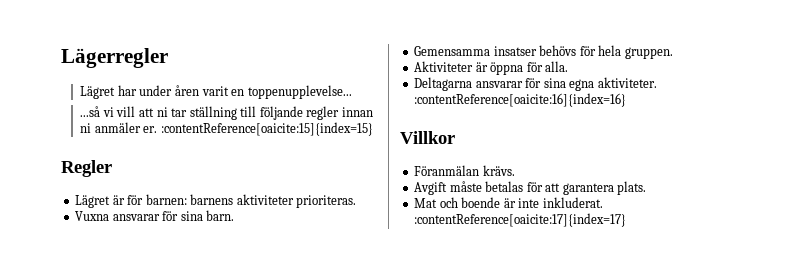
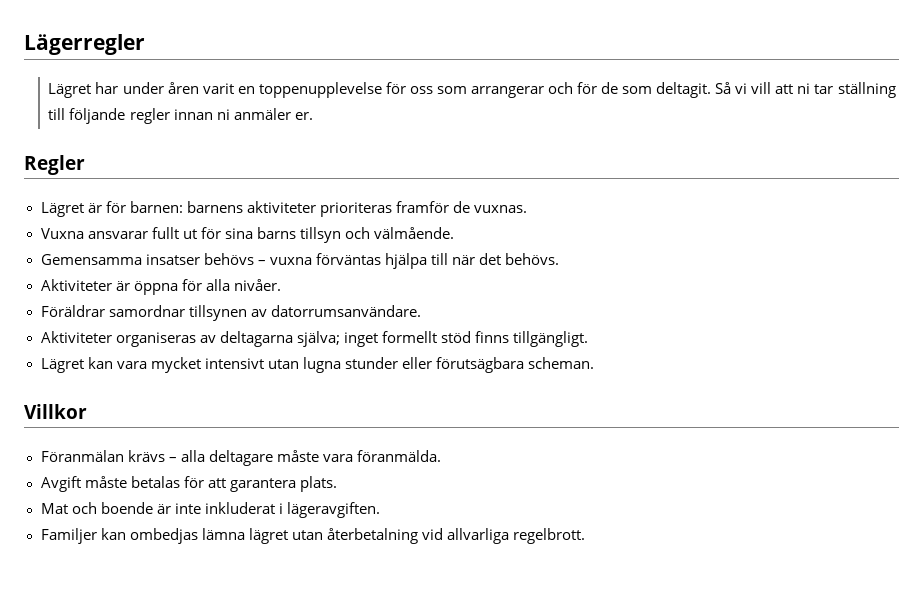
[247,85,352,99] [80,106,101,117] toppenupplevelse... // ...så -> [258,82,732,98] toppenupplevelse för oss som arrangerar och för de som deltagit. Så
[160,122,373,136] :contentReference[oaicite:15]{index=15} -> (313, 116) none
[296,195,357,208] [75,210,235,221] [414,45,673,59] [414,61,569,75] [414,77,657,91] [414,93,627,107] [400,131,455,144] [414,165,515,176] prioriteras. // Vuxna ansvarar för sina barn. // Gemensamma insatser behövs för hela gruppen. // Aktiviteter är öppna för alla. // Deltagarna ansvarar för sina egna aktiviteter. :contentReference[oaicite:16]{index=16} // Villkor // Föranmälan krävs. -> [319,201,527,217] [40,227,454,243] [40,253,560,269] [40,279,281,295] [40,305,421,321] [40,331,588,347] [40,357,594,373] [24,404,87,419] [40,450,441,466] prioriteras framför de vuxnas. // Vuxna ansvarar fullt ut för sina barns tillsyn och välmående. // Gemensamma insatser behövs – vuxna förväntas hjälpa till när det behövs. // Aktiviteter är öppna för alla nivåer. // Föräldrar samordnar tillsynen av datorrumsanvändare. // Aktiviteter organiseras av deltagarna själva; inget formellt stöd finns tillgängligt. // Lägret kan vara mycket intensivt utan lugna stunder eller förutsägbara scheman. // Villkor // Föranmälan krävs – alla deltagare måste vara föranmälda.
[542,197,603,208] [414,213,627,227] inkluderat. :contentReference[oaicite:17]{index=17} -> [204,502,380,518] [40,528,585,544] inkluderat i lägeravgiften. // Familjer kan ombedjas lämna lägret utan återbetalning vid allvarliga regelbrott.

